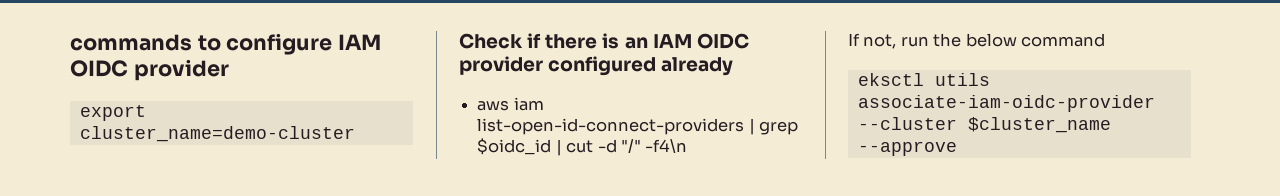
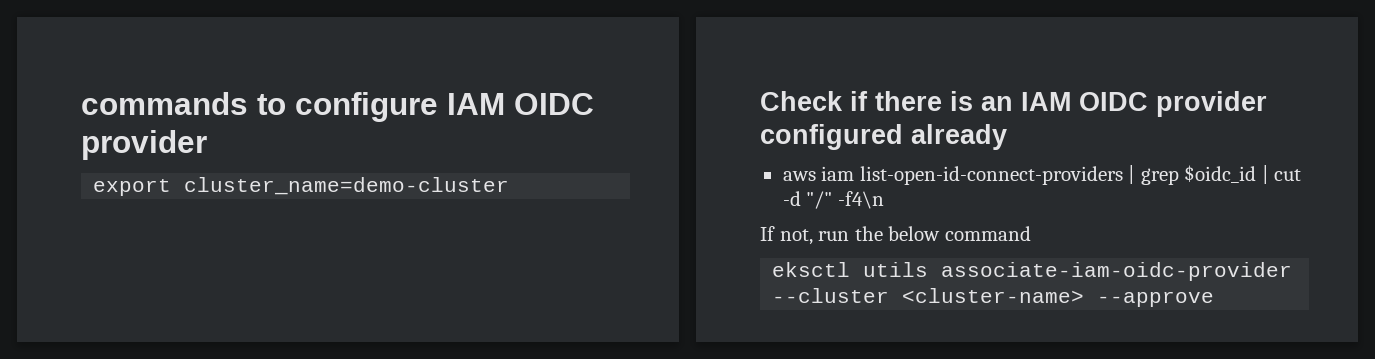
[967,117,1111,133] $cluster_name -> [902,288,1085,303] <cluster-name>

